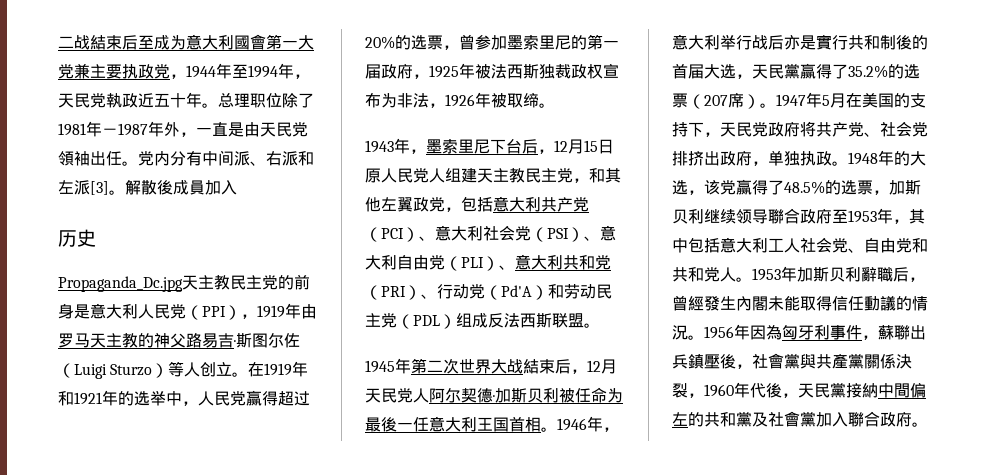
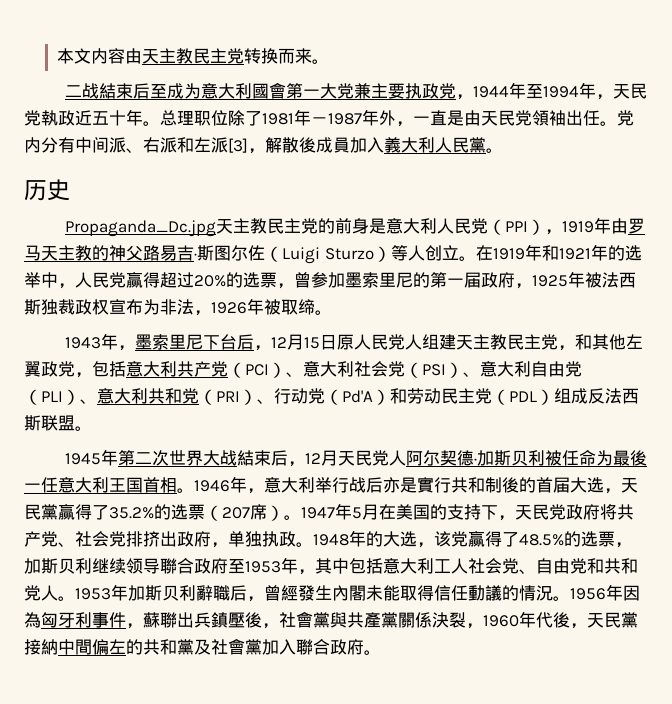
(58, 42) none -> [57,48,330,64] 本文内容由天主教民主党转换而来。 //
[109,190,125,195] 。 -> [248,148,265,154] ，
(237, 187) none -> [384,137,503,153] 義大利人民黨。

